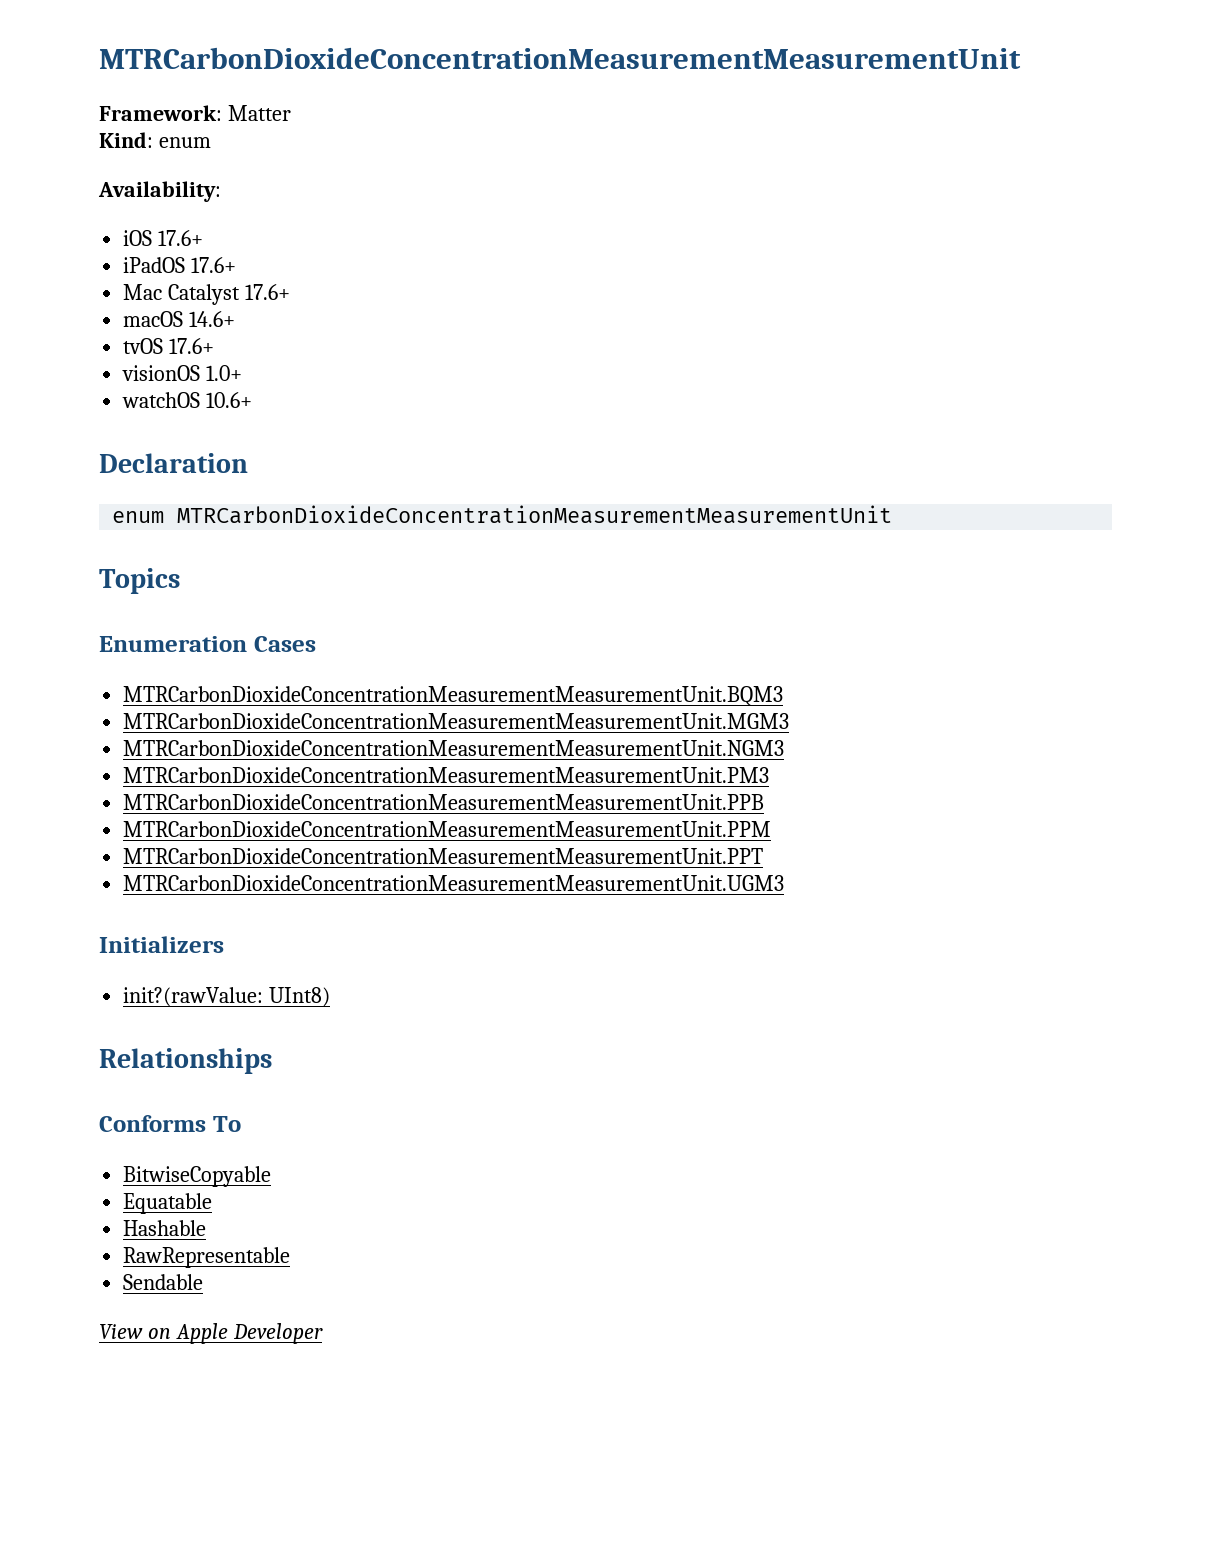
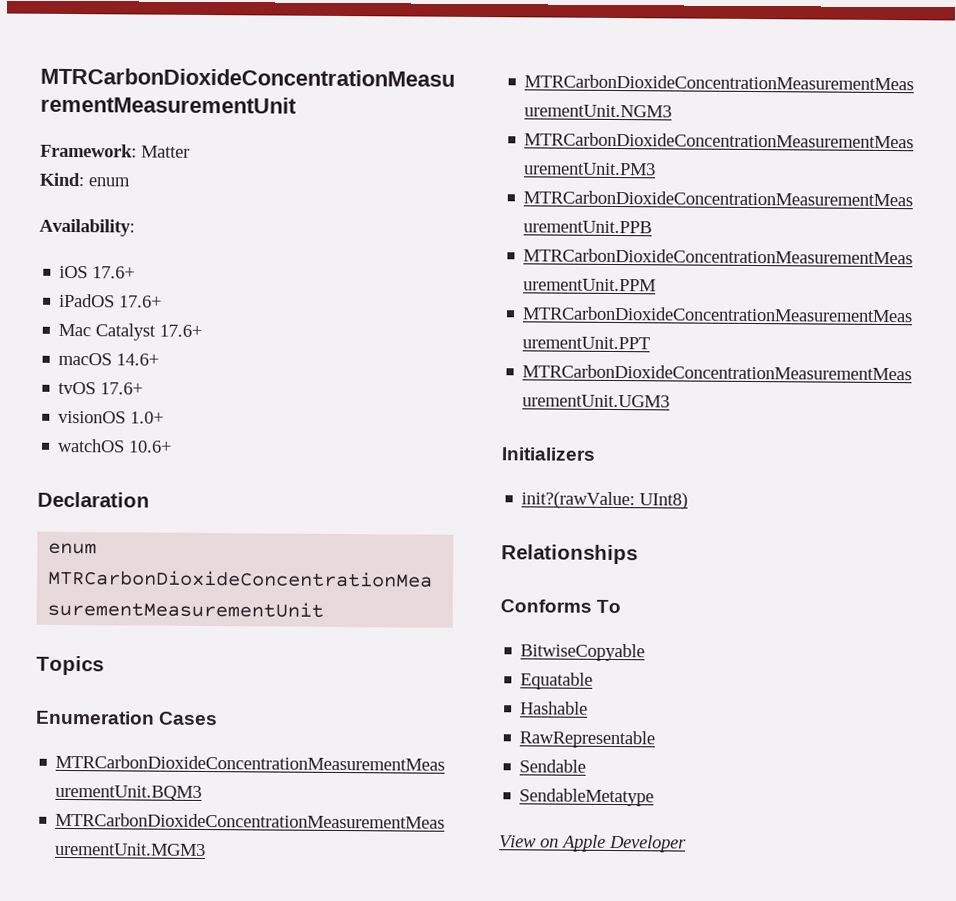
(204, 1282) none -> [519,788,655,807] // SendableMetatype

